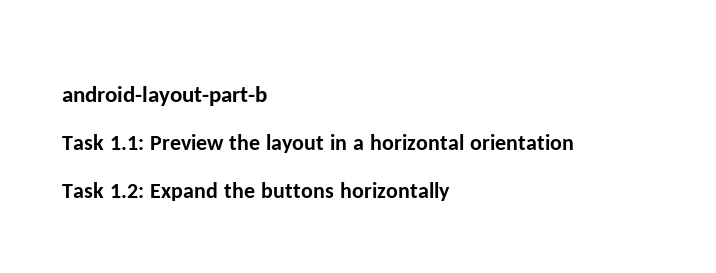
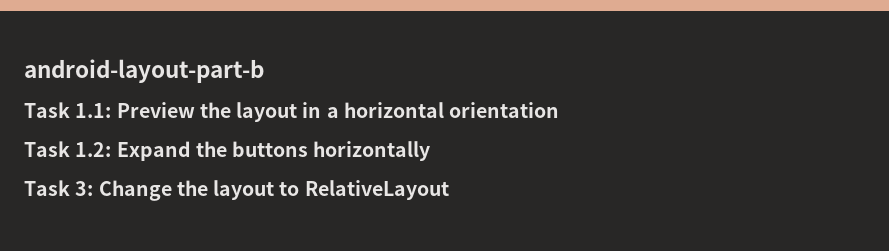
(450, 191) none -> [24,180,449,201] // Task 3: Change the layout to RelativeLayout

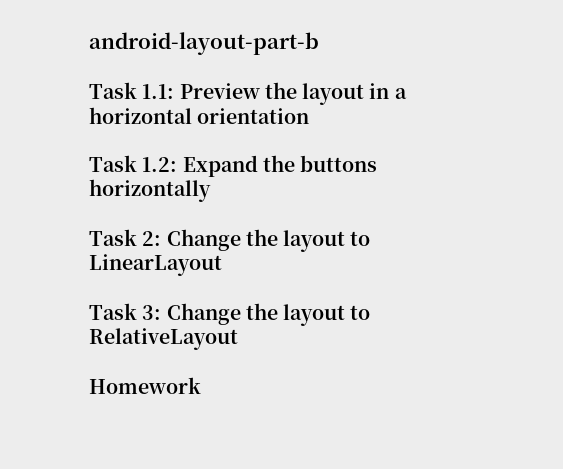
(431, 151) none -> [89,229,371,252] [89,254,222,276] // Task 2: Change the layout to LinearLayout
(449, 190) none -> [89,377,201,394] // Homework

